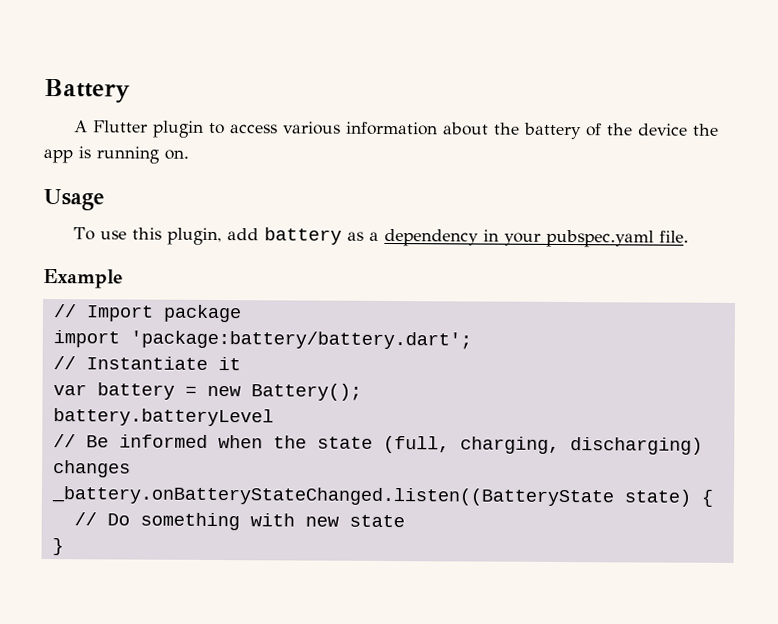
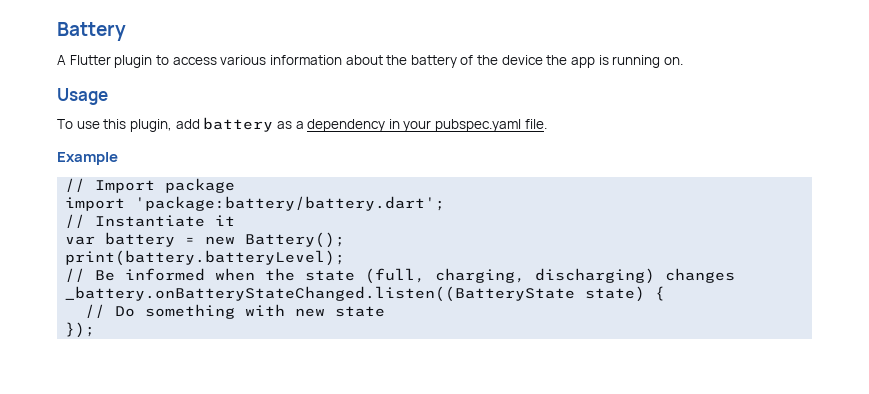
[52,408,274,427] battery.batteryLevel -> [65,250,346,266] print(battery.batteryLevel);
[51,538,64,556] } -> [65,322,96,338] });

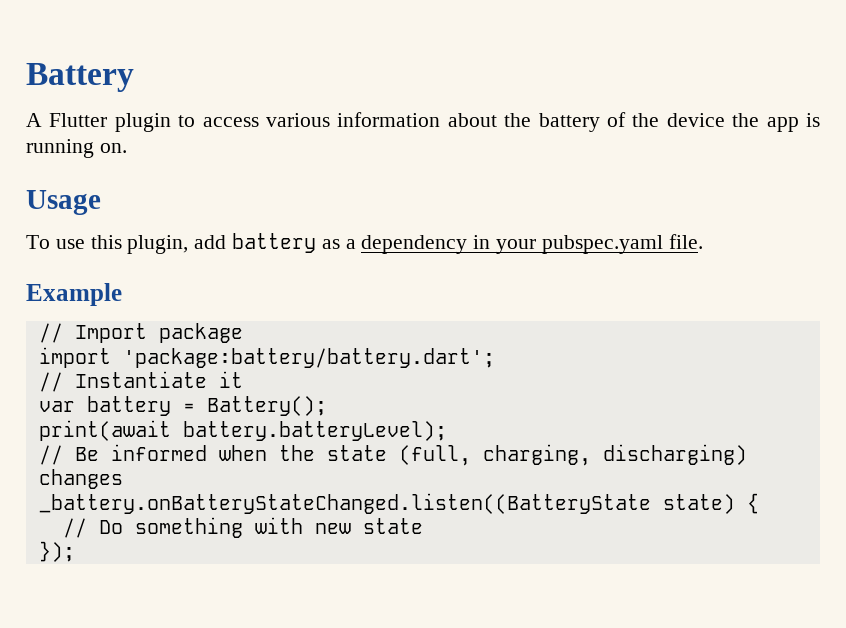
[205,236,236,245] new -> (195, 407) none
[65,250,346,266] print(battery.batteryLevel); -> [38,420,447,441] print(await battery.batteryLevel);

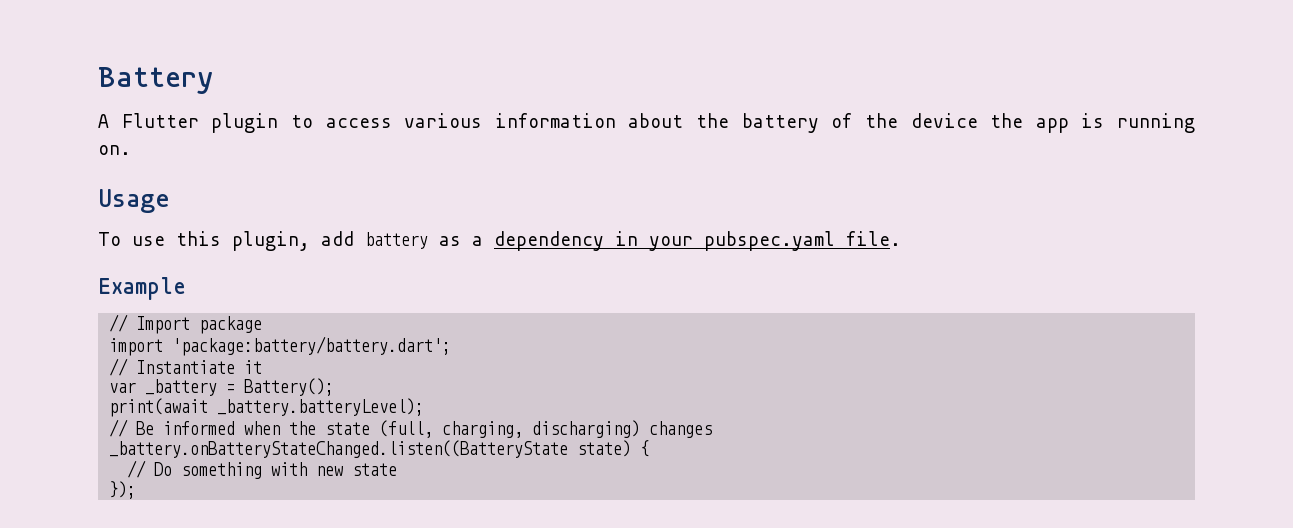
[86,396,171,416] battery -> [145,379,218,396] _battery
[182,421,447,441] battery.batteryLevel); -> [217,398,425,416] _battery.batteryLevel);

